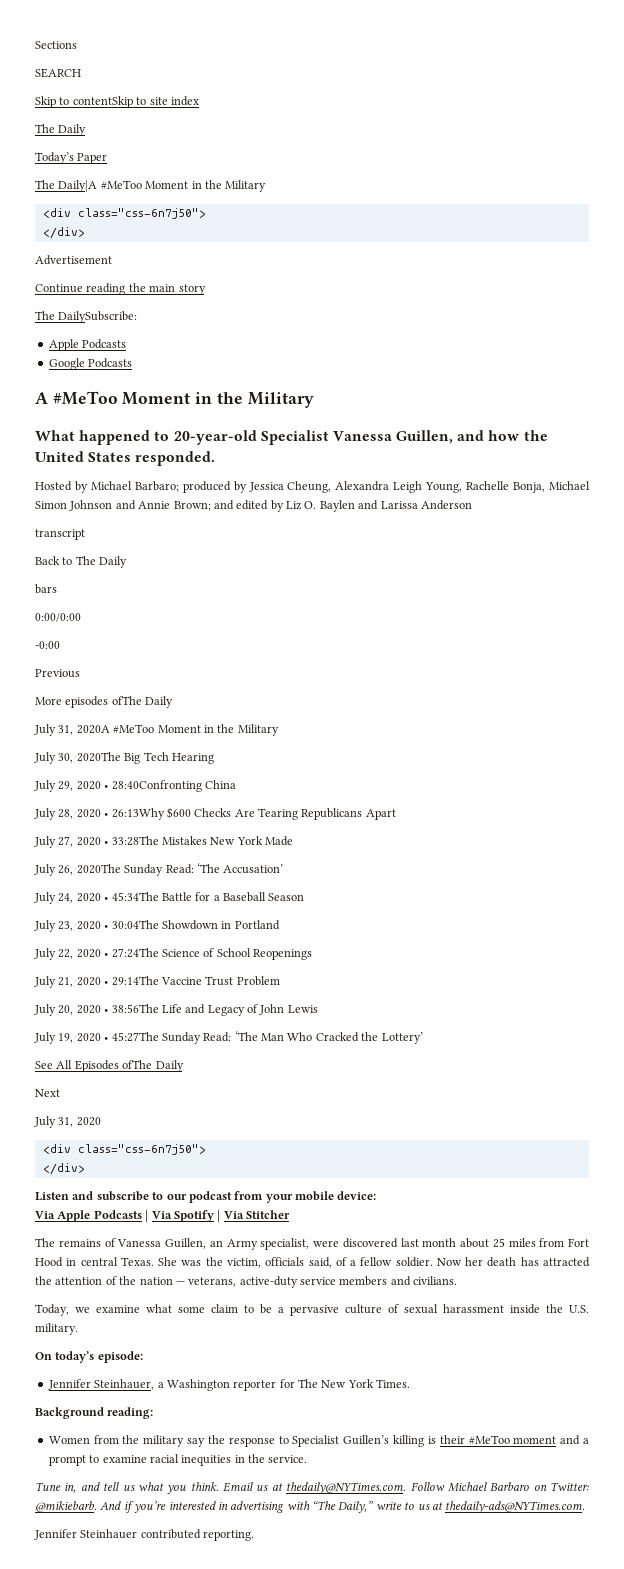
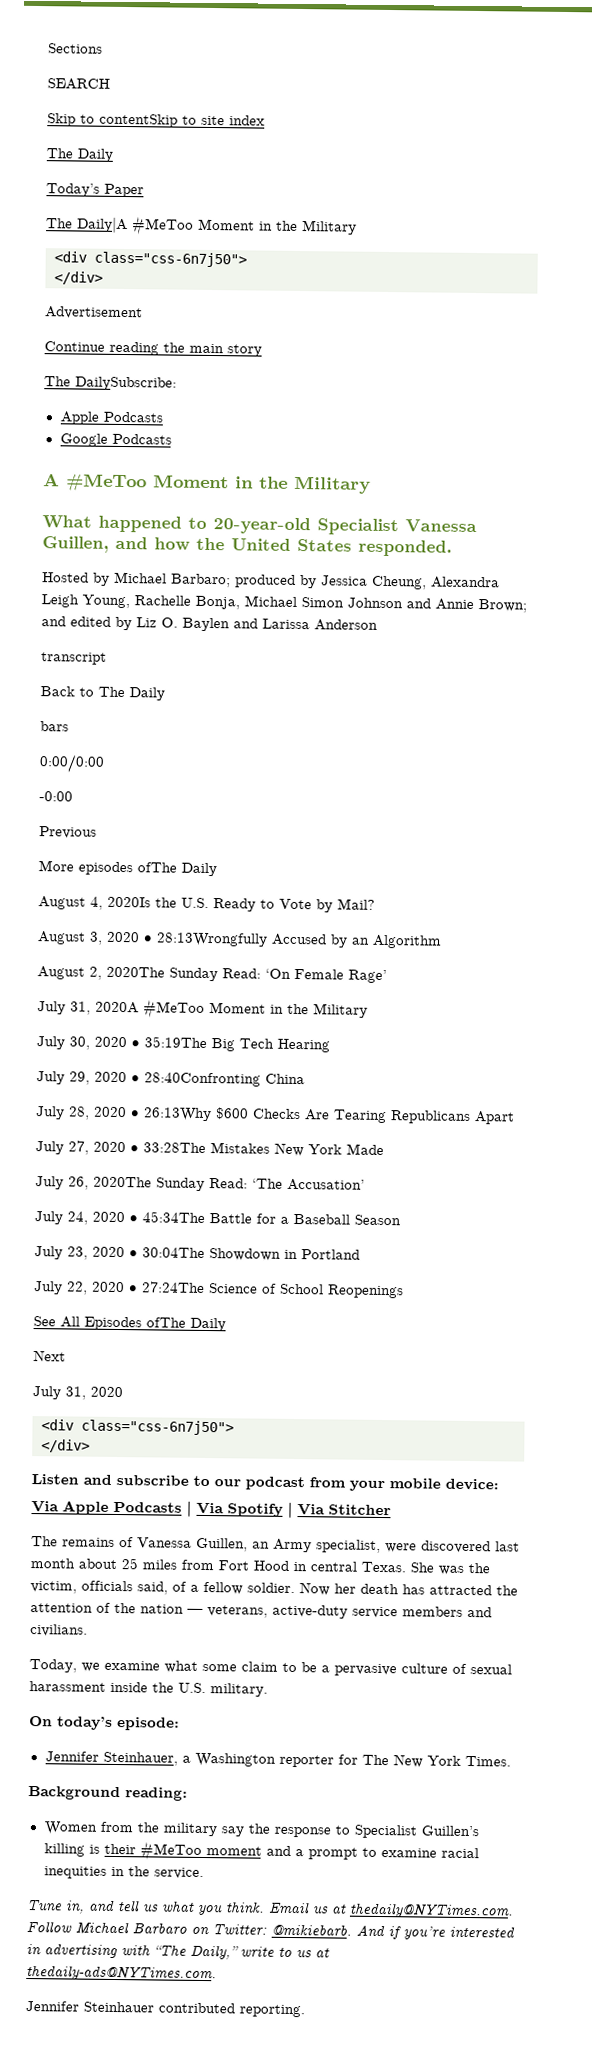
(174, 702) none -> [38,896,375,913] [37,931,442,949] [37,966,387,984] // August 4, 2020Is the U.S. Ready to Vote by Mail? // August 3, 2020 • 28:13Wrongfully Accused by an Algorithm // August 2, 2020The Sunday Read: ‘On Female Rage’
[76,752,121,762] 2020The -> [94,1036,207,1048] 2020 • 35:19The
[34,976,280,988] [34,1004,318,1016] [34,1031,423,1044] // July 21, 2020 • 29:14The Vaccine Trust Problem // July 20, 2020 • 38:56The Life and Legacy of John Lewis // July 19, 2020 • 45:27The Sunday Read: ‘The Man Who Cracked the Lottery’ -> (404, 1291) none

